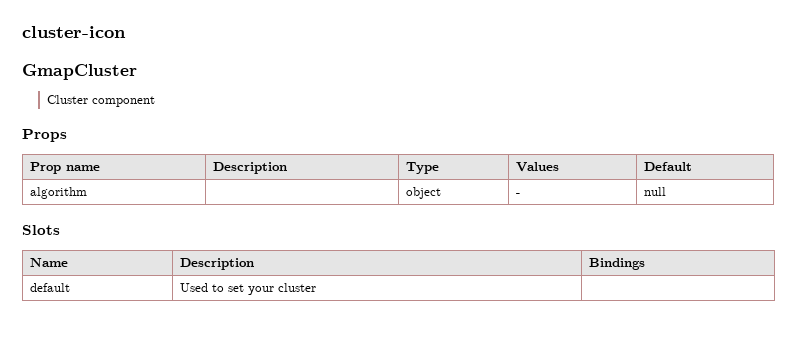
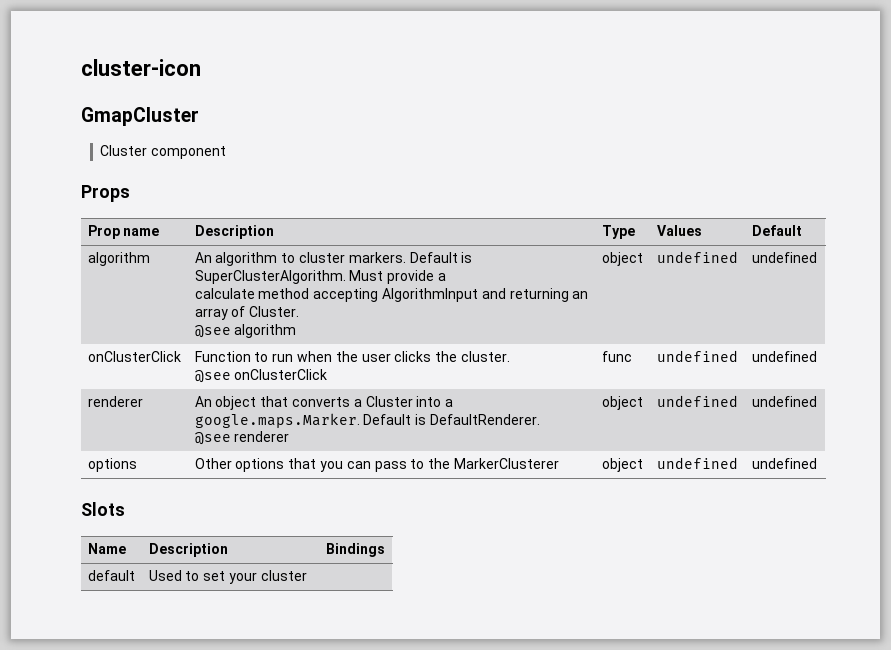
[405,187,441,199] [515,193,520,196] [643,187,666,196] | object | - | null -> [194,252,473,266] [194,270,446,284] [194,288,589,302] [194,306,300,320] [194,324,297,338] [601,252,643,266] [656,251,738,263] [751,252,817,263] [87,351,181,362] [194,351,510,362] [194,369,328,383] [601,351,632,362] [656,350,738,362] [751,351,817,362] [87,396,143,407] [194,396,454,410] [194,413,540,428] [194,431,290,445] [601,396,643,410] [656,395,738,407] [751,396,817,407] [87,458,137,472] [194,458,559,472] [601,458,643,472] [656,457,738,469] [751,458,817,469] An algorithm to cluster markers. Default is SuperClusterAlgorithm. Must provide a // calculate method accepting AlgorithmInput and returning an array of Cluster. // @see algorithm | object | undefined | undefined // onClusterClick | Function to run when the user clicks the cluster. // @see onClusterClick | func | undefined | undefined // renderer | An object that converts a Cluster into a google.maps.Marker. Default is DefaultRenderer. // @see renderer | object | undefined | undefined // options | Other options that you can pass to the MarkerClusterer | object | undefined | undefined

